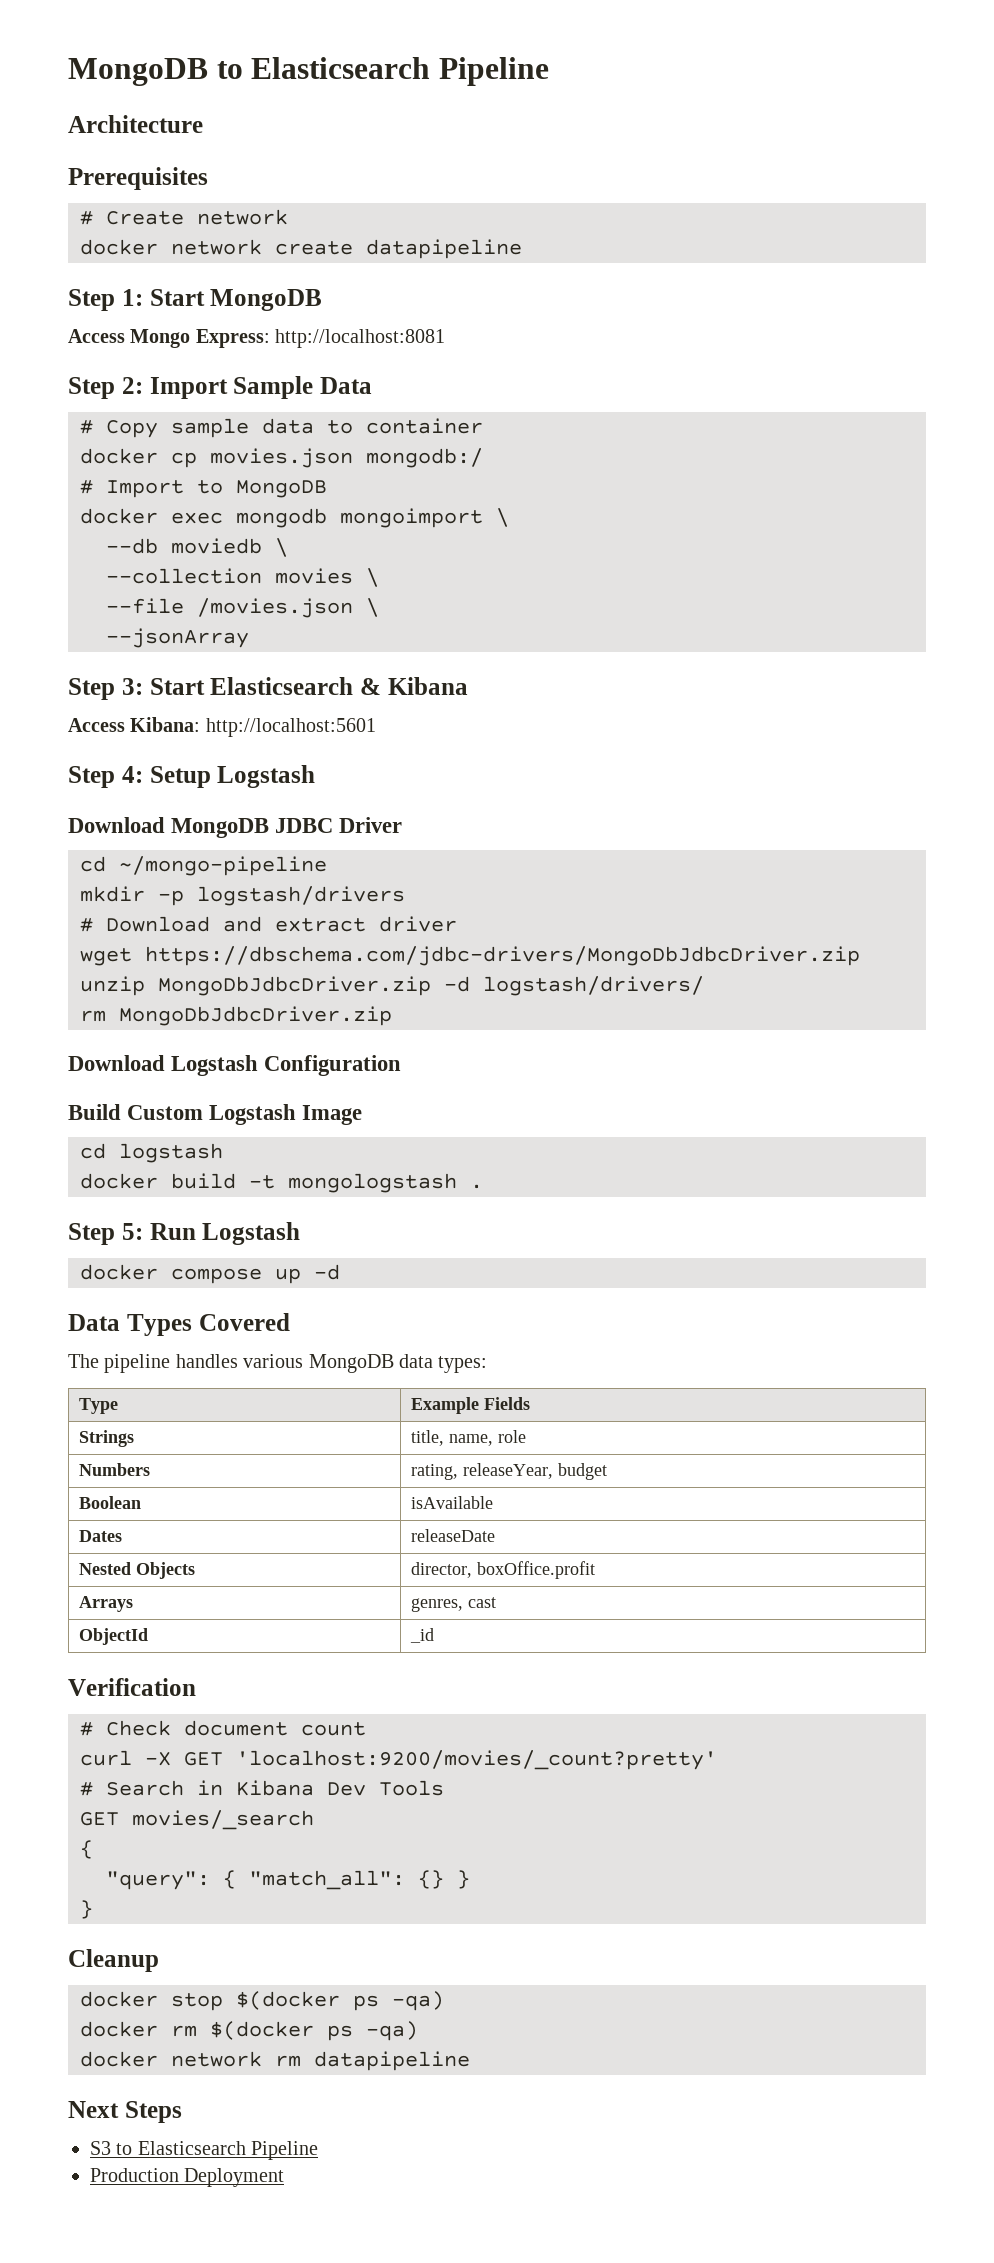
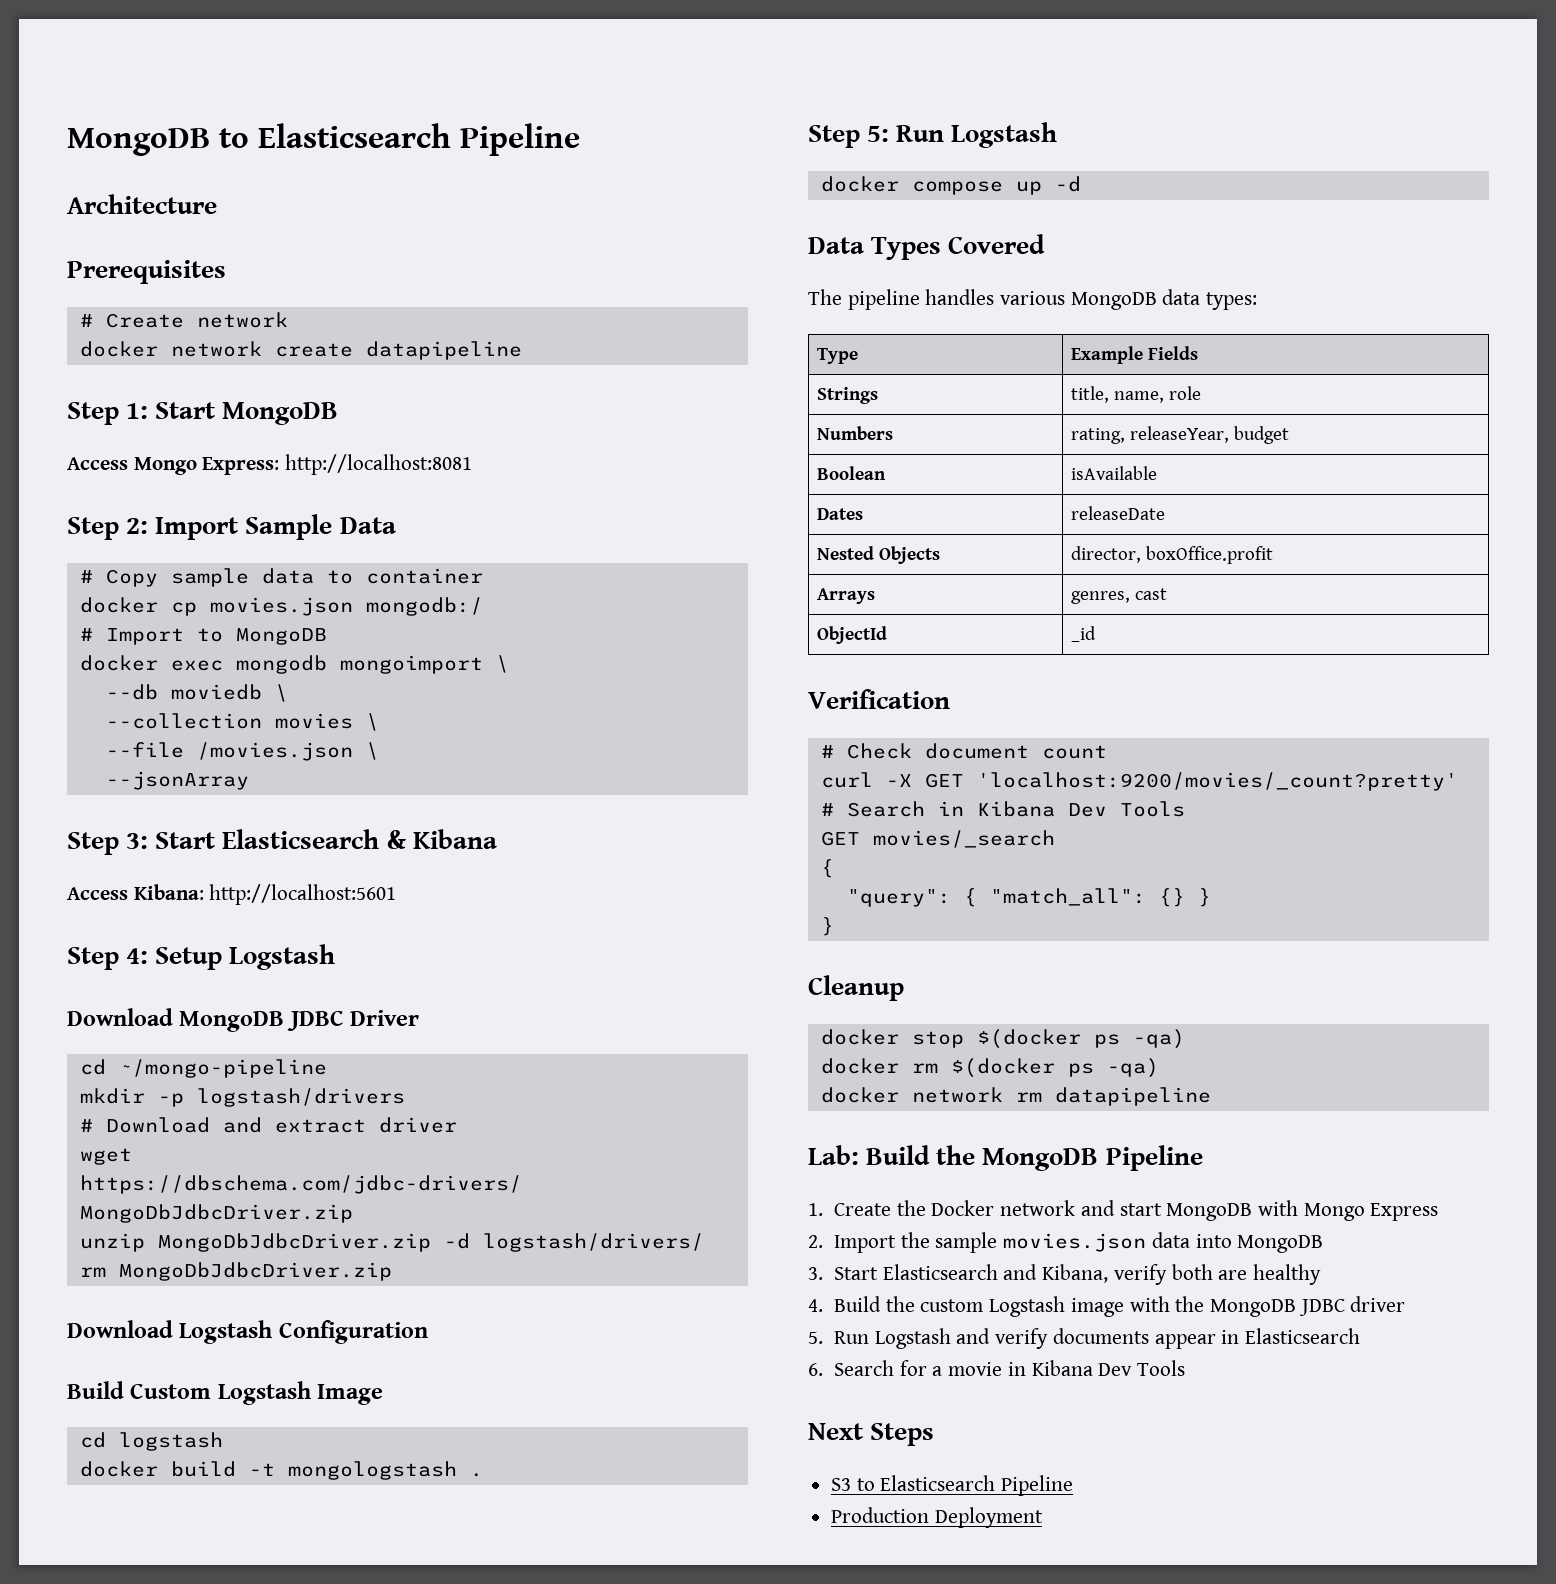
(470, 2061) none -> [808,1145,1203,1171] [808,1200,1439,1221] [808,1232,1324,1253] [808,1264,1321,1285] [808,1296,1406,1317] [808,1328,1360,1349] [808,1360,1185,1376] // Lab: Build the MongoDB Pipeline // 1. Create the Docker network and start MongoDB with Mongo Express // 2. Import the sample movies.json data into MongoDB // 3. Start Elasticsearch and Kibana, verify both are healthy // 4. Build the custom Logstash image with the MongoDB JDBC driver // 5. Run Logstash and verify documents appear in Elasticsearch // 6. Search for a movie in Kibana Dev Tools

